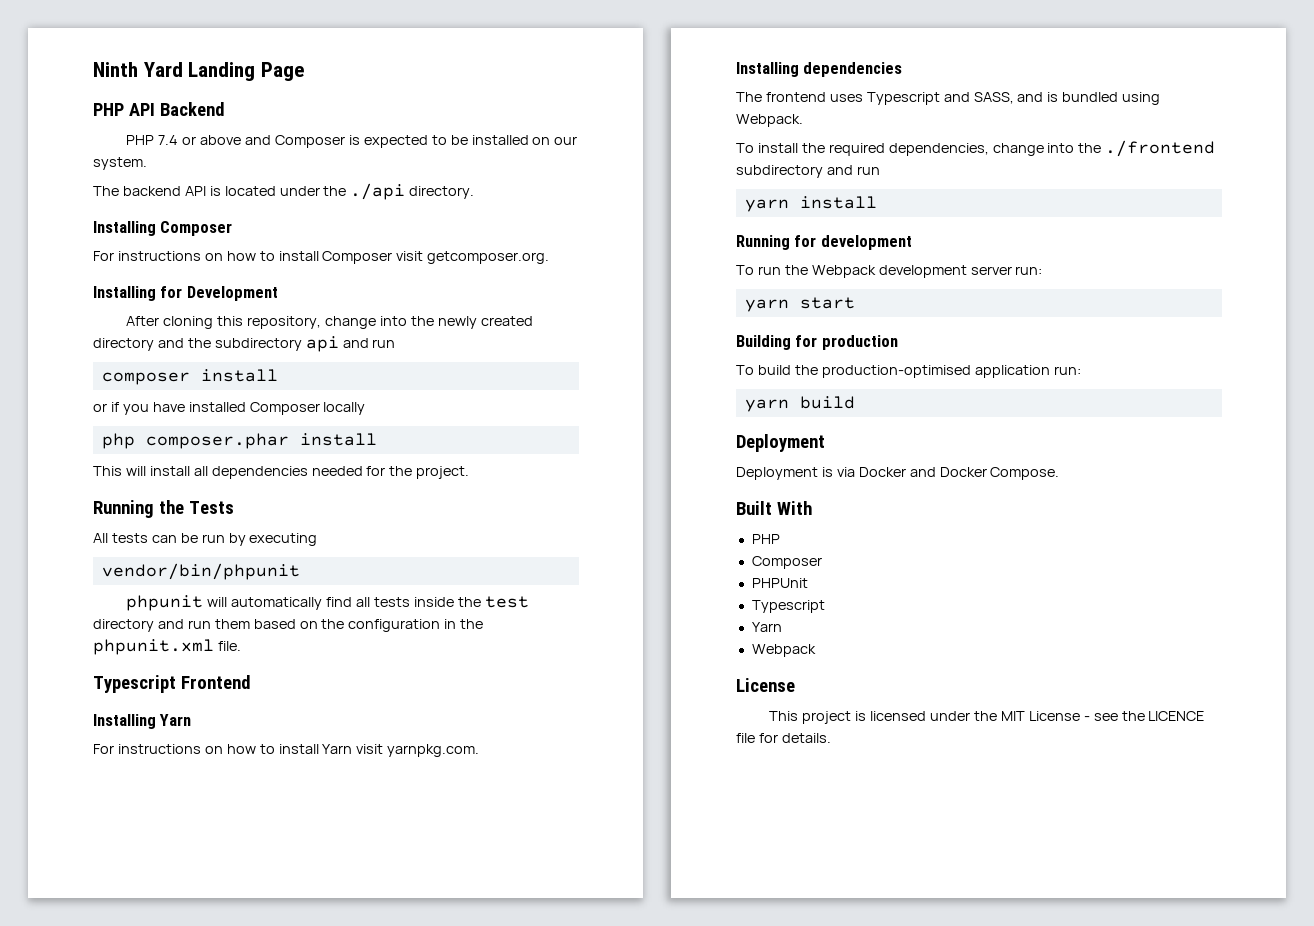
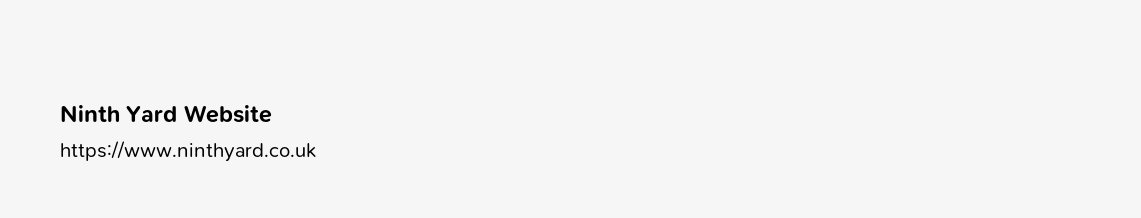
[188,62,306,81] [93,102,225,116] [126,135,578,148] [93,157,147,170] [93,183,475,200] [93,221,233,236] [93,251,550,264] [93,286,278,301] [126,316,533,329] [93,336,396,352] [101,369,278,385] [93,402,366,415] [101,433,377,449] [93,466,470,479] [93,500,234,518] [93,533,318,546] [101,563,300,580] [126,595,529,611] [93,619,484,632] [93,639,241,655] [93,675,251,693] [93,714,192,729] [93,744,480,757] [736,62,903,77] [736,92,1161,105] [736,114,803,127] [736,140,1216,157] [736,165,880,178] [744,196,877,212] [736,235,912,250] [736,265,1043,278] [744,297,855,312] [736,335,898,350] [736,365,1081,378] [744,396,855,412] [736,434,825,452] [736,467,1060,480] [736,501,812,515] [751,534,780,544] [751,556,822,569] [751,578,808,588] [751,600,825,613] [751,622,782,632] [751,644,816,657] [736,678,795,692] [769,711,1205,724] [736,733,831,743] Landing Page // PHP API Backend // PHP 7.4 or above and Composer is expected to be installed on our system. // The backend API is located under the ./api directory. // Installing Composer // For instructions on how to install Composer visit getcomposer.org. // Installing for Development // After cloning this repository, change into the newly created directory and the subdirectory api and run // composer install // or if you have installed Composer locally // php composer.phar install // This will install all dependencies needed for the project. // Running the Tests // All tests can be run by executing // vendor/bin/phpunit // phpunit will automatically find all tests inside the test directory and run them based on the configuration in the phpunit.xml file. // Typescript Frontend // Installing Yarn // For instructions on how to install Yarn visit yarnpkg.com. // Installing dependencies // The frontend uses Typescript and SASS, and is bundled using Webpack. // To install the required dependencies, change into the ./frontend subdirectory and run // yarn install // Running for development // To run the Webpack development server run: // yarn start // Building for production // To build the production-optimised application run: // yarn build // Deployment // Deployment is via Docker and Docker Compose. // Built With // PHP // Composer // PHPUnit // Typescript // Yarn // Webpack // License // This project is licensed under the MIT License - see the LICENCE file for details. -> [183,105,272,123] [60,141,316,162] Website // https://www.ninthyard.co.uk

